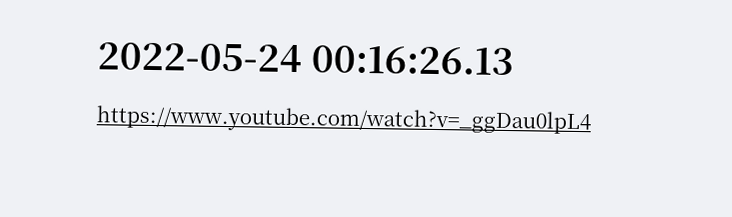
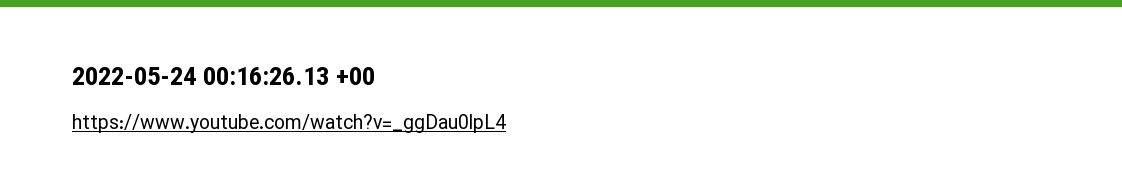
(514, 60) none -> [336,67,376,85] +00

